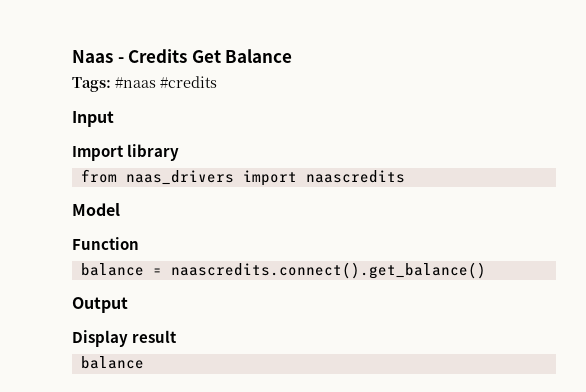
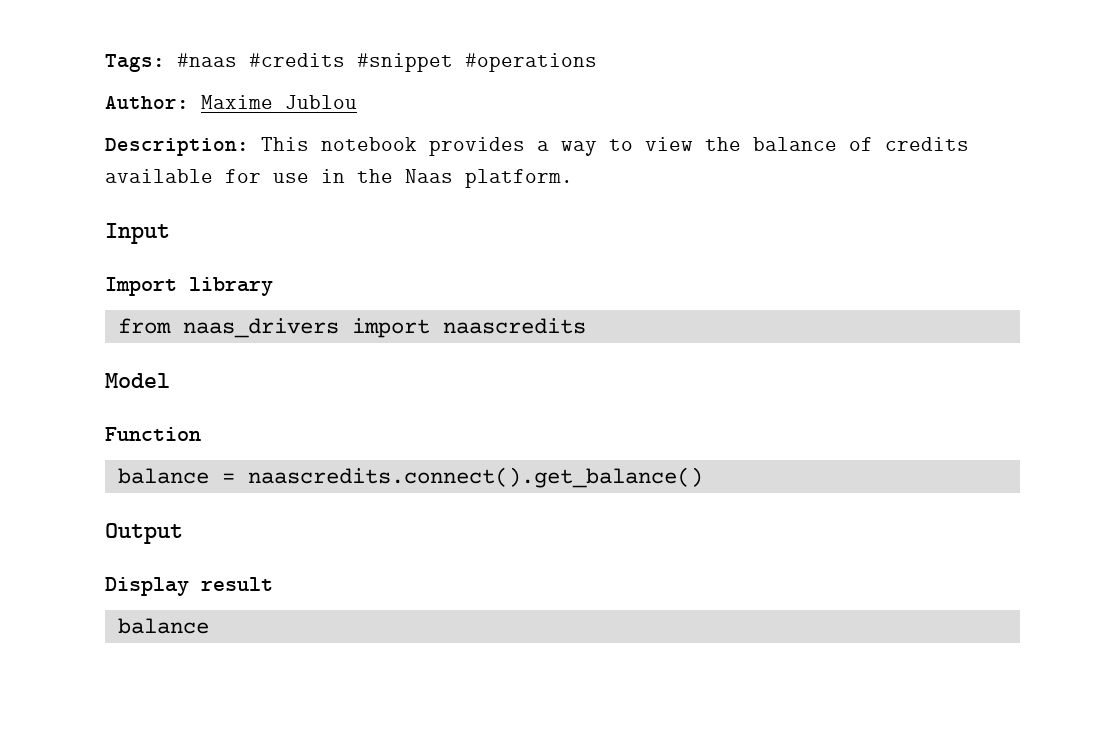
[72,49,293,63] [72,76,217,92] Naas - Credits Get Balance // Tags: #naas #credits -> [105,53,597,72] [105,95,357,109] [105,137,969,156] [105,169,573,188] Tags: #naas #credits #snippet #operations // Author: Maxime Jublou // Description: This notebook provides a way to view the balance of credits available for use in the Naas platform.

